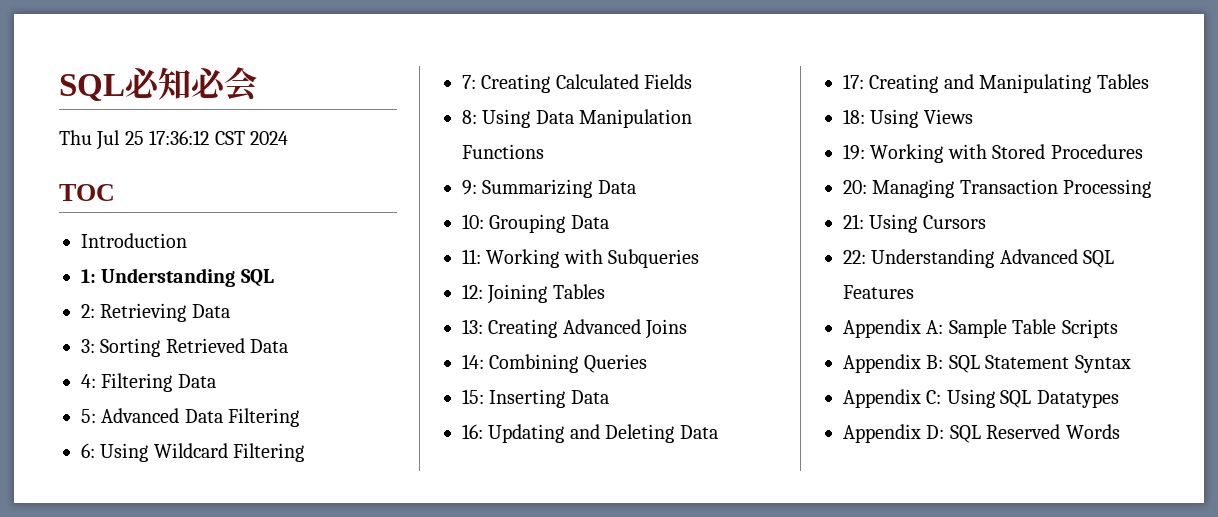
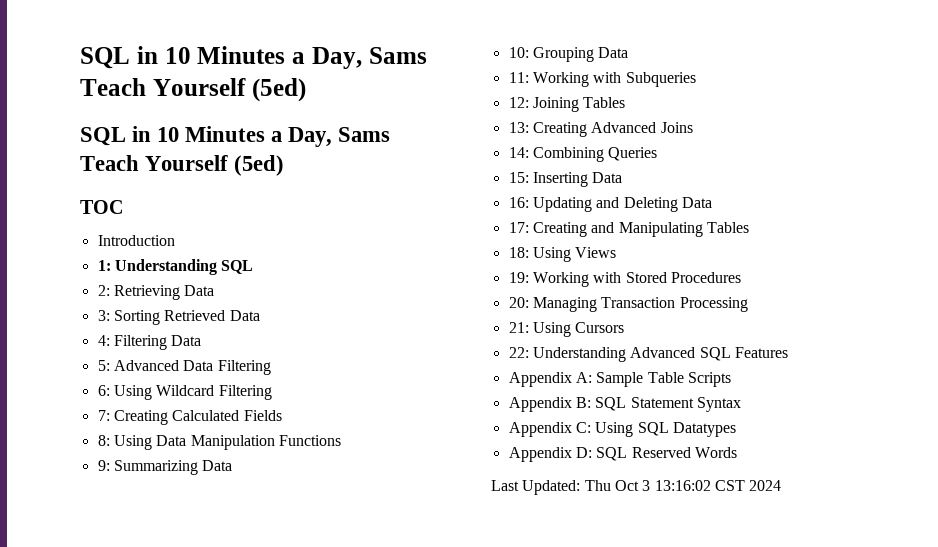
[59,67,257,102] [59,130,288,150] SQL必知必会 // Thu Jul 25 17:36:12 CST 2024 -> [80,46,427,69] [80,78,306,102] [80,126,391,147] [80,155,285,176] SQL in 10 Minutes a Day, Sams Teach Yourself (5ed) // SQL in 10 Minutes a Day, Sams Teach Yourself (5ed)
(1120, 431) none -> [491,480,782,495] // Last Updated: Thu Oct 3 13:16:02 CST 2024

